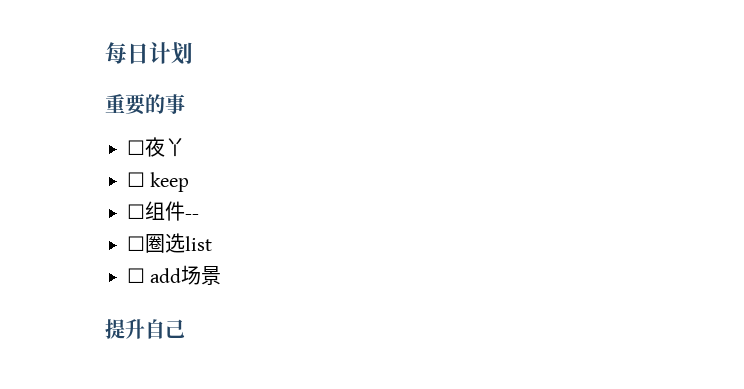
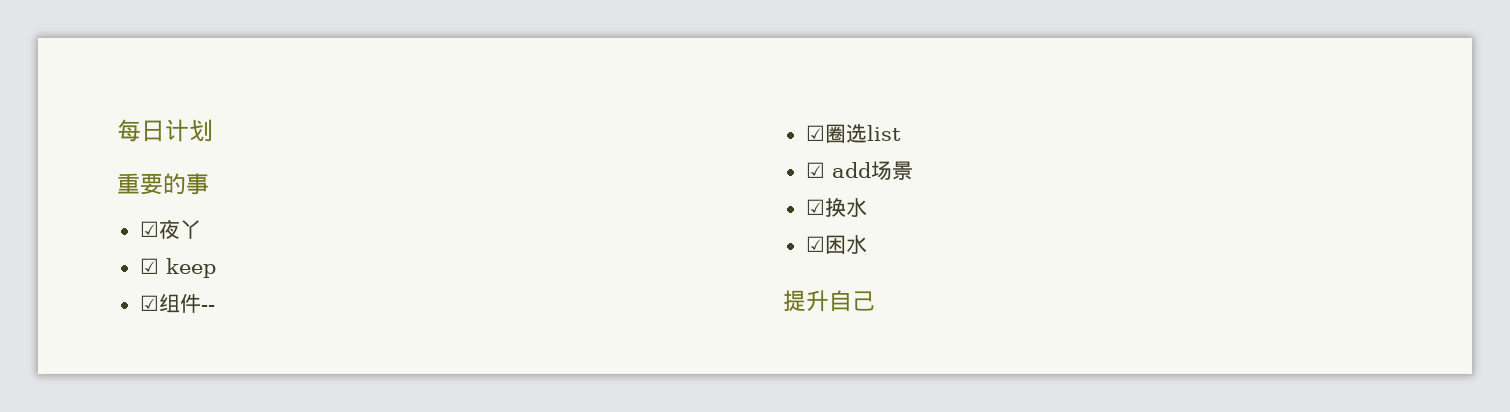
[127,140,145,155] ☐ -> [139,221,159,237] ☑
[127,172,145,187] ☐ -> [139,258,159,274] ☑
[127,204,145,219] ☐ -> [139,295,159,311] ☑
[127,236,145,251] ☐ -> [805,125,825,141] ☑
[127,268,145,283] ☐ -> [805,162,825,178] ☑
(222, 275) none -> [805,197,867,217] [805,235,867,254] // ☑换水 // ☑困水

